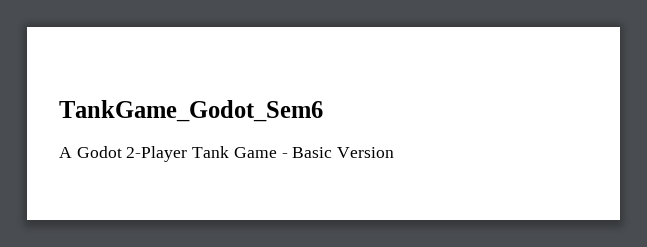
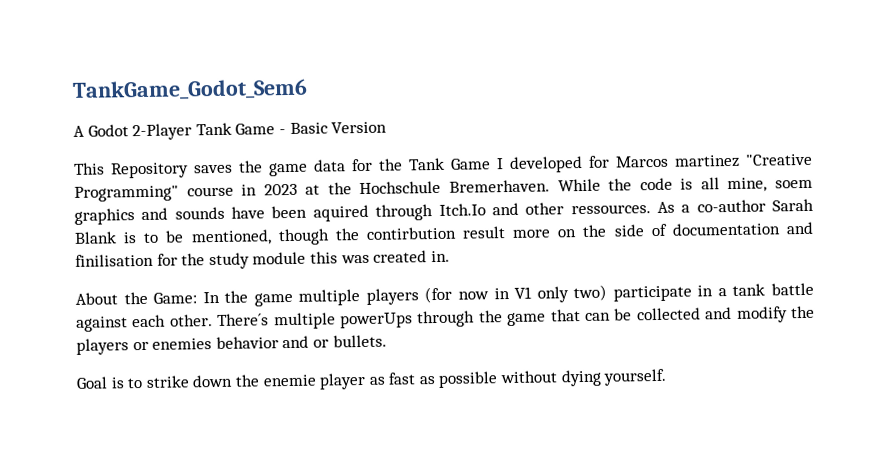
(395, 152) none -> [73,153,813,179] [74,177,813,202] [74,198,814,225] [74,221,814,246] [75,250,450,270] [75,282,814,307] [76,305,815,332] [76,334,387,355] [76,368,668,390] // This Repository saves the game data for the Tank Game I developed for Marcos martinez "Creative Programming" course in 2023 at the Hochschule Bremerhaven. While the code is all mine, soem graphics and sounds have been aquired through Itch.Io and other ressources. As a co-author Sarah Blank is to be mentioned, though the contirbution result more on the side of documentation and finilisation for the study module this was created in. // About the Game: In the game multiple players (for now in V1 only two) participate in a tank battle against each other. There´s multiple powerUps through the game that can be collected and modify the players or enemies behavior and or bullets. // Goal is to strike down the enemie player as fast as possible without dying yourself.

